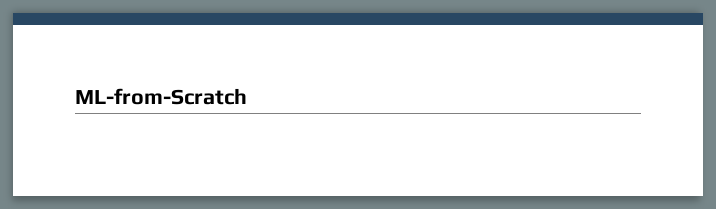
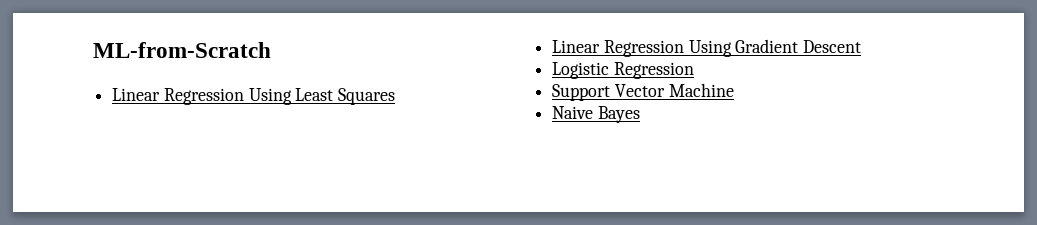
(247, 96) none -> [112,88,396,105] [552,39,862,57] [552,62,694,79] [552,83,734,101] [552,106,640,123] // Linear Regression Using Least Squares // Linear Regression Using Gradient Descent // Logistic Regression // Support Vector Machine // Naive Bayes

